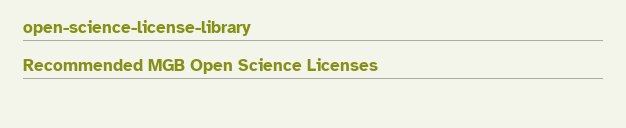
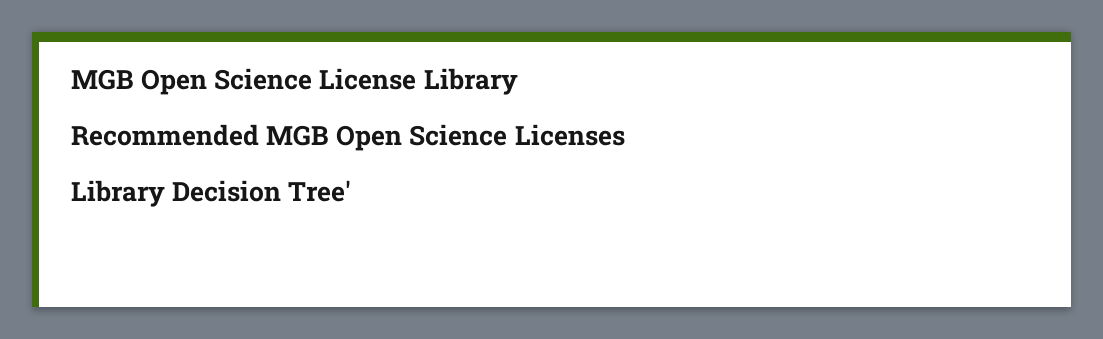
[23,20,251,36] open-science-license-library -> [71,68,518,95] MGB Open Science License Library
(378, 64) none -> [71,180,352,207] // Library Decision Tree'

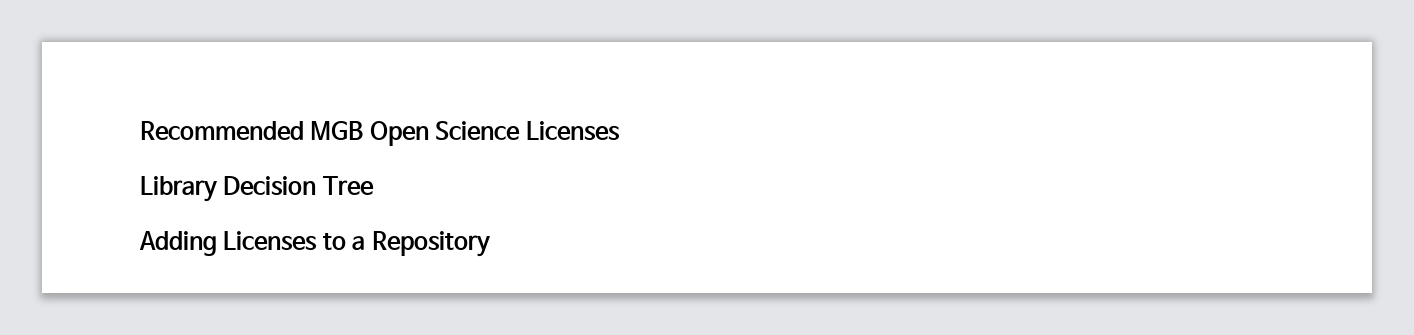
[71,68,518,95] MGB Open Science License Library // -> (140, 130) none
[288,180,352,202] Tree' -> [322,176,374,195] [139,231,490,257] Tree // Adding Licenses to a Repository

